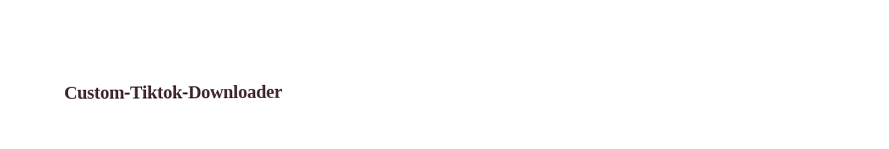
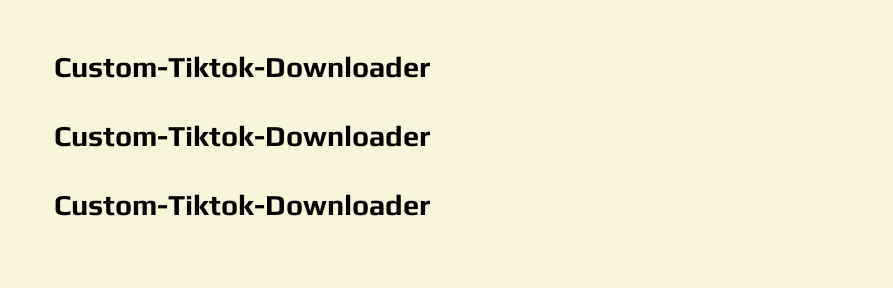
[64,84,283,99] Custom-Tiktok-Downloader -> [54,56,431,78] [54,125,431,147] [54,194,431,216] Custom-Tiktok-Downloader // Custom-Tiktok-Downloader // Custom-Tiktok-Downloader

